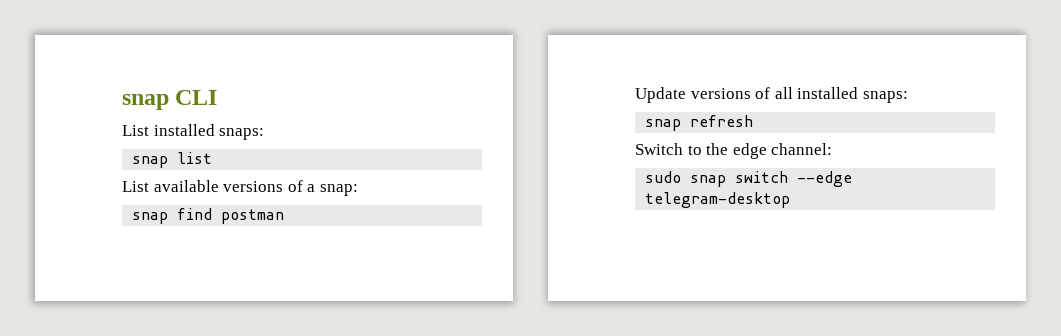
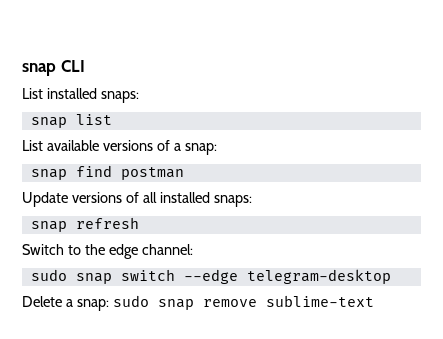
(791, 200) none -> [22,295,374,311] // Delete a snap: sudo snap remove sublime-text

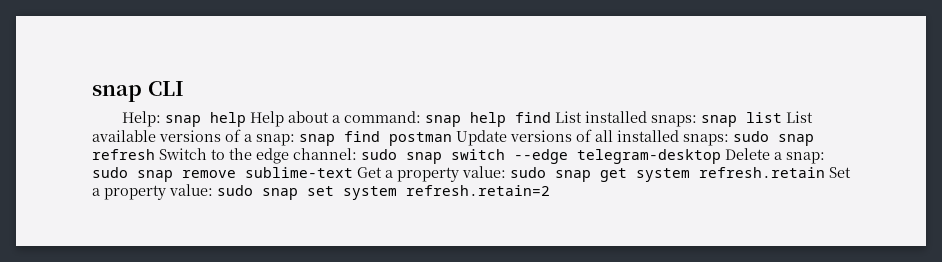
(85, 66) none -> [121,111,551,127] Help: snap help Help about a command: snap help find
(139, 97) // -> (697, 121) none
(112, 119) // -> (782, 117) none
(217, 149) // -> (295, 140) none
(184, 173) // -> (452, 139) none
(252, 201) // -> [733,131,769,142] sudo
(139, 223) // -> (155, 154) none
(193, 249) // -> (357, 154) none
(391, 276) // -> (721, 156) none
(374, 301) none -> [357,166,851,182] [92,184,550,200] Get a property value: sudo snap get system refresh.retain Set a property value: sudo snap set system refresh.retain=2

